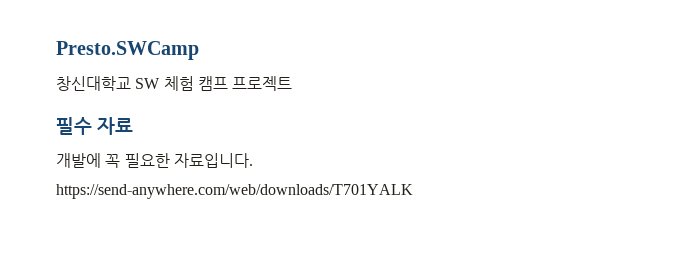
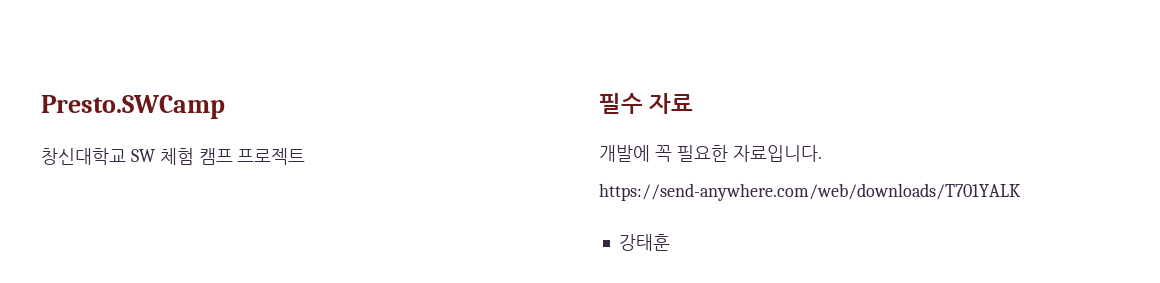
(413, 191) none -> [618,234,670,251] // 강태훈

